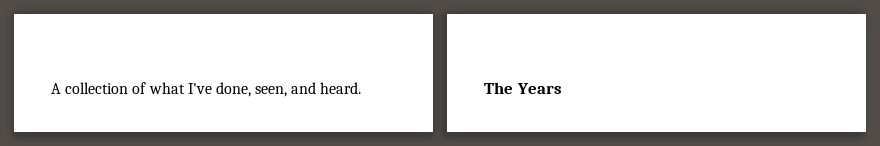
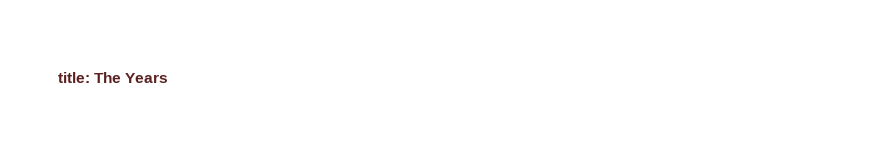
[51,82,362,97] A collection of what I've done, seen, and heard. // -> [58,72,90,83] title:

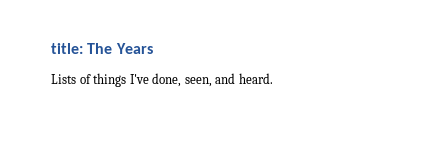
(169, 78) none -> [51,73,273,87] // Lists of things I've done, seen, and heard.

